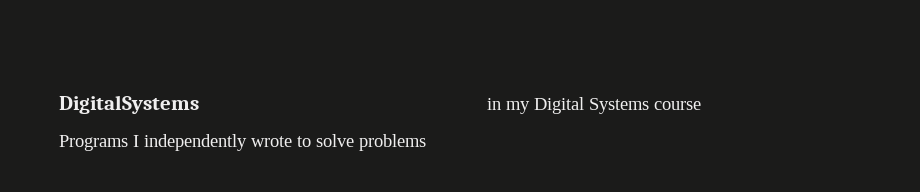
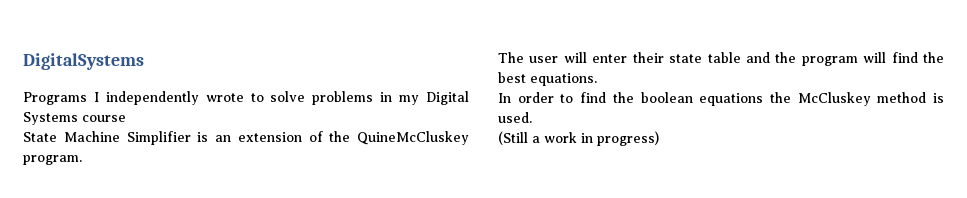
(701, 105) none -> [23,131,469,145] [23,155,82,165] [498,52,944,66] [498,72,597,86] [498,92,944,106] [498,112,532,123] [498,131,659,146] // State Machine Simplifier is an extension of the QuineMcCluskey program. // The user will enter their state table and the program will find the best equations. // In order to find the boolean equations the McCluskey method is used. // (Still a work in progress)

